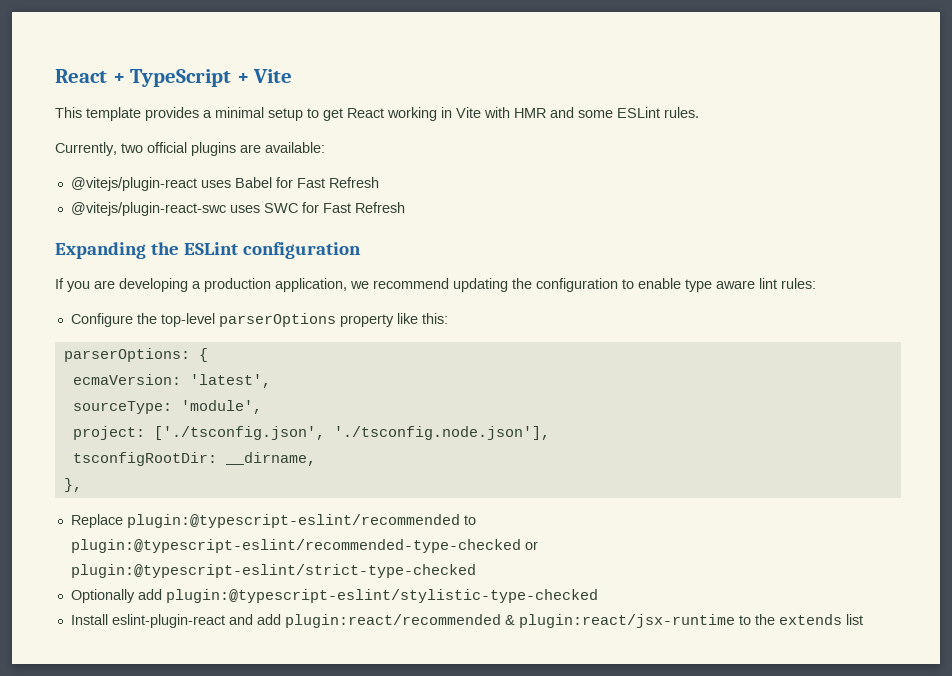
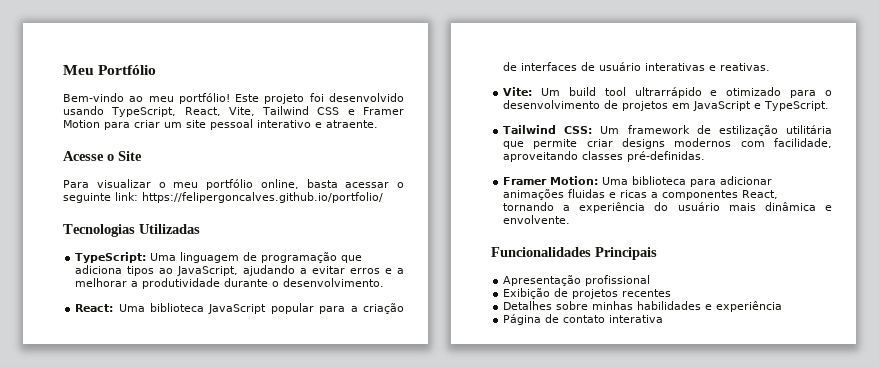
[55,69,293,87] [55,107,699,121] [55,142,325,156] [70,177,379,191] [70,202,405,216] [55,242,361,259] [55,278,816,292] [70,313,448,327] [63,348,208,362] [72,374,271,388] [72,400,262,414] [72,426,550,440] [72,452,316,466] [63,478,82,492] [70,514,476,528] [70,539,538,553] [70,564,476,578] [70,589,598,603] [70,614,863,628] React + TypeScript + Vite // This template provides a minimal setup to get React working in Vite with HMR and some ESLint rules. // Currently, two official plugins are available: // @vitejs/plugin-react uses Babel for Fast Refresh // @vitejs/plugin-react-swc uses SWC for Fast Refresh // Expanding the ESLint configuration // If you are developing a production application, we recommend updating the configuration to enable type aware lint rules: // Configure the top-level parserOptions property like this: // parserOptions: { // ecmaVersion: 'latest', // sourceType: 'module', // project: ['./tsconfig.json', './tsconfig.node.json'], // tsconfigRootDir: __dirname, // }, // Replace plugin:@typescript-eslint/recommended to plugin:@typescript-eslint/recommended-type-checked or plugin:@typescript-eslint/strict-type-checked // Optionally add plugin:@typescript-eslint/stylistic-type-checked // Install eslint-plugin-react and add plugin:react/recommended & plugin:react/jsx-runtime to the extends list -> [63,65,157,75] [63,93,404,104] [63,106,404,117] [63,119,378,130] [63,151,142,161] [63,179,404,190] [63,192,383,203] [63,224,200,237] [75,252,363,263] [75,265,404,276] [75,278,385,289] [75,303,404,314] [503,62,771,71] [503,87,832,98] [503,100,830,111] [503,125,832,136] [503,138,832,149] [503,151,706,162] [503,176,773,187] [503,189,779,200] [503,202,832,213] [503,215,571,224] [491,247,657,260] [503,275,651,286] [503,288,672,299] [503,301,783,312] [503,314,664,325] Meu Portfólio // Bem-vindo ao meu portfólio! Este projeto foi desenvolvido usando TypeScript, React, Vite, Tailwind CSS e Framer Motion para criar um site pessoal interativo e atraente. // Acesse o Site // Para visualizar o meu portfólio online, basta acessar o seguinte link: https://felipergoncalves.github.io/portfolio/ // Tecnologias Utilizadas // TypeScript: Uma linguagem de programação que adiciona tipos ao JavaScript, ajudando a evitar erros e a melhorar a produtividade durante o desenvolvimento. // React: Uma biblioteca JavaScript popular para a criação de interfaces de usuário interativas e reativas. // Vite: Um build tool ultrarrápido e otimizado para o desenvolvimento de projetos em JavaScript e TypeScript. // Tailwind CSS: Um framework de estilização utilitária que permite criar designs modernos com facilidade, aproveitando classes pré-definidas. // Framer Motion: Uma biblioteca para adicionar animações fluidas e ricas a componentes React, tornando a experiência do usuário mais dinâmica e envolvente. // Funcionalidades Principais // Apresentação profissional // Exibição de projetos recentes // Detalhes sobre minhas habilidades e experiência // Página de contato interativa

